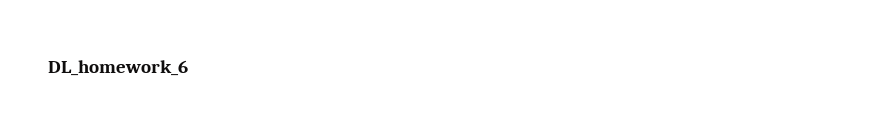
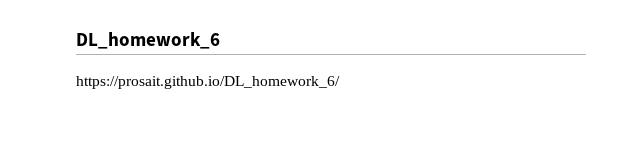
(188, 68) none -> [76,76,340,89] // https://prosait.github.io/DL_homework_6/

